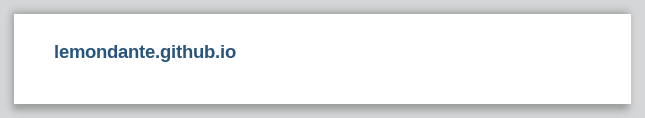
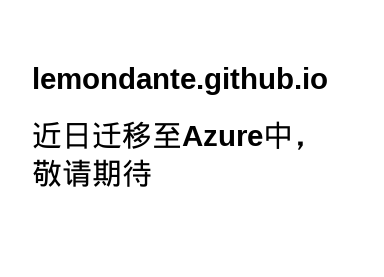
(236, 53) none -> [32,121,323,150] [32,159,152,187] // 近日迁移至Azure中，敬请期待

